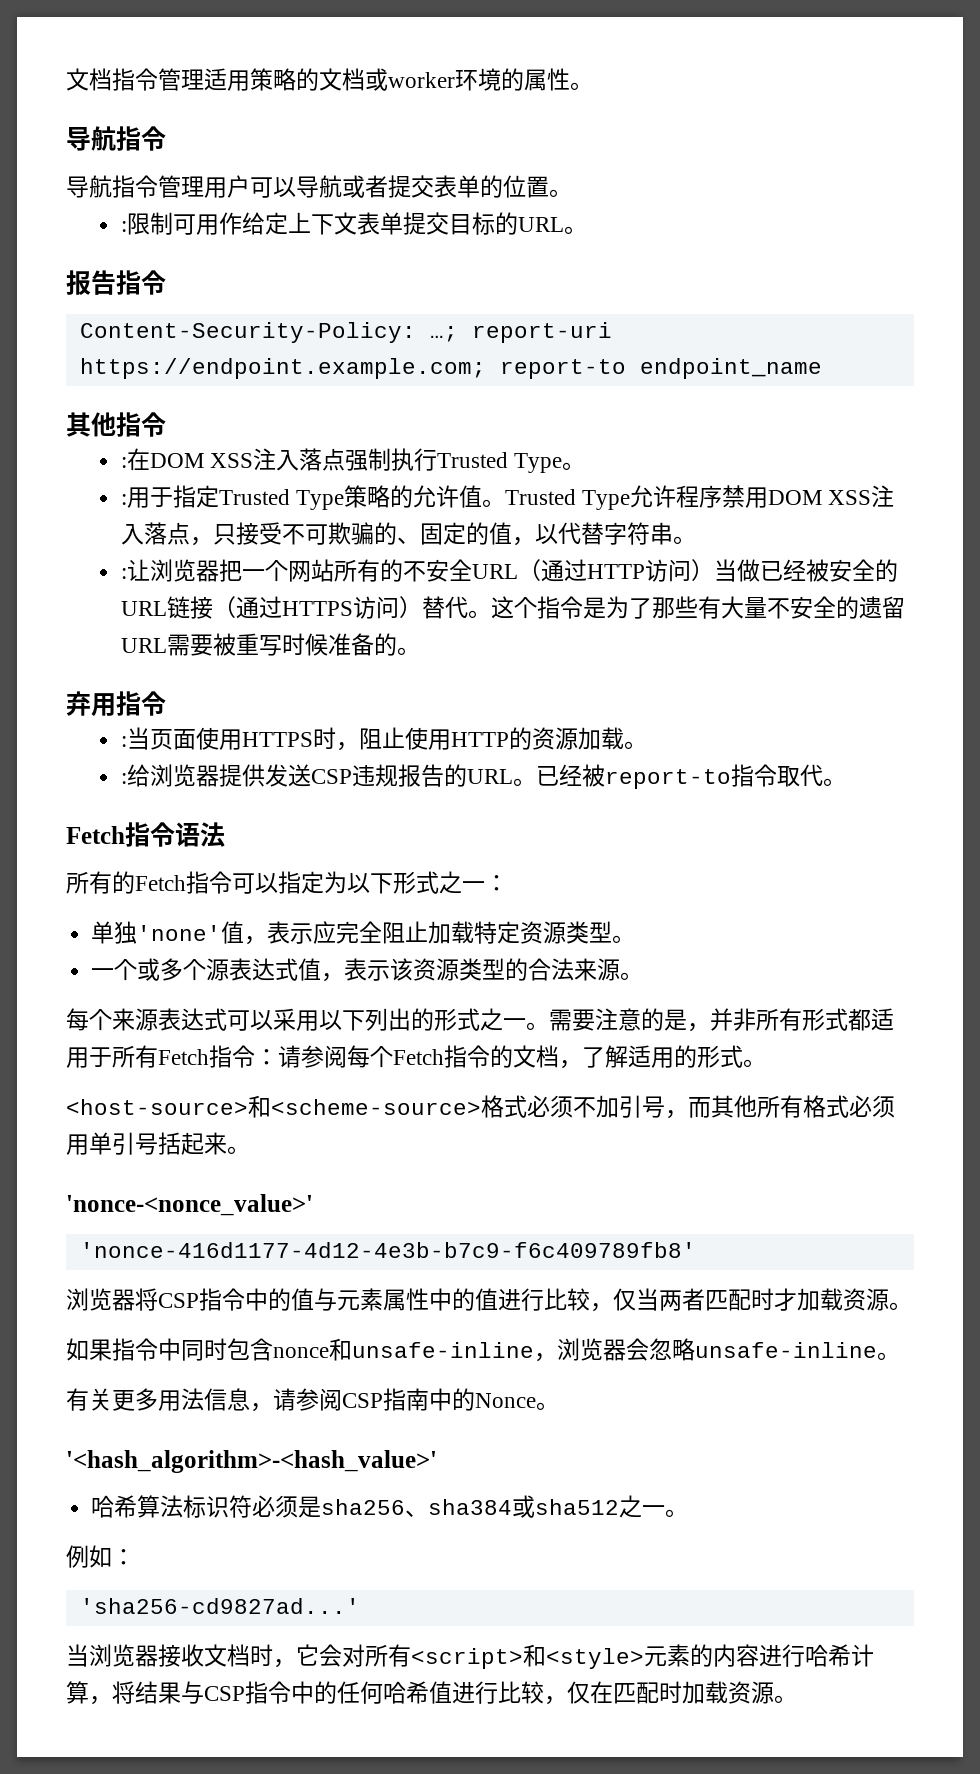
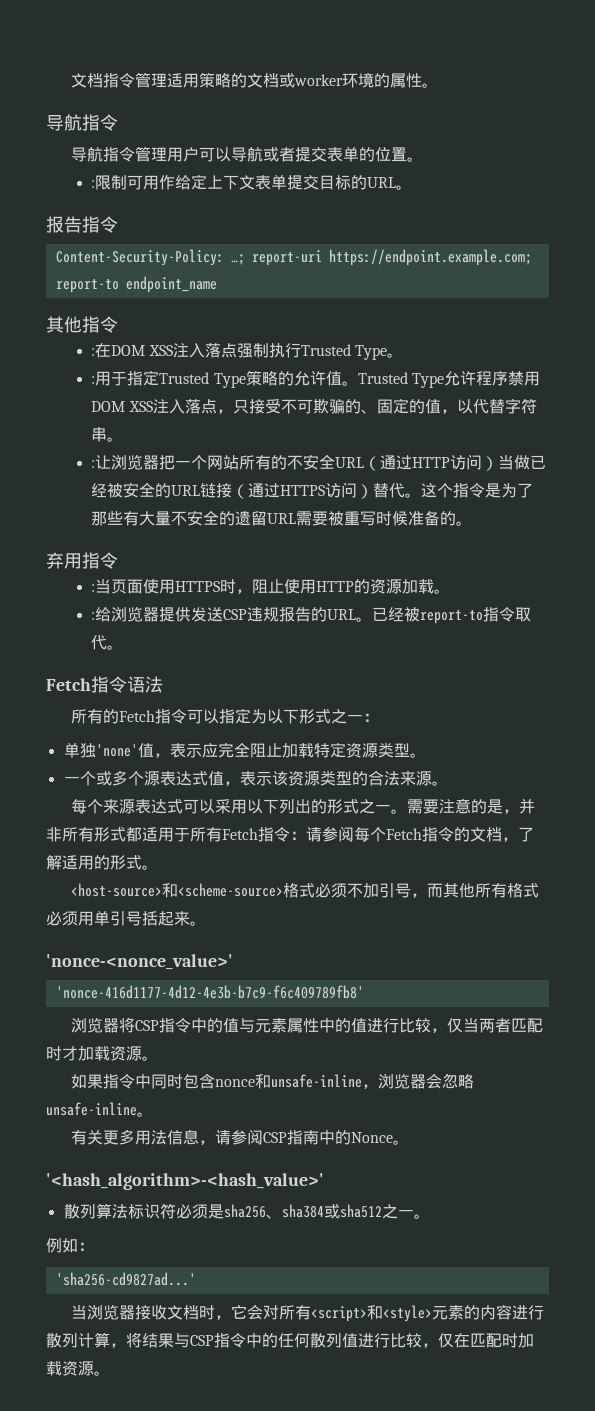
[91,1495,138,1518] 哈希 -> [63,1204,96,1219] 散列
[805,1644,851,1667] 哈希 -> [46,1333,78,1348] 散列
[383,1681,429,1704] 哈希 -> [310,1333,342,1348] 散列

